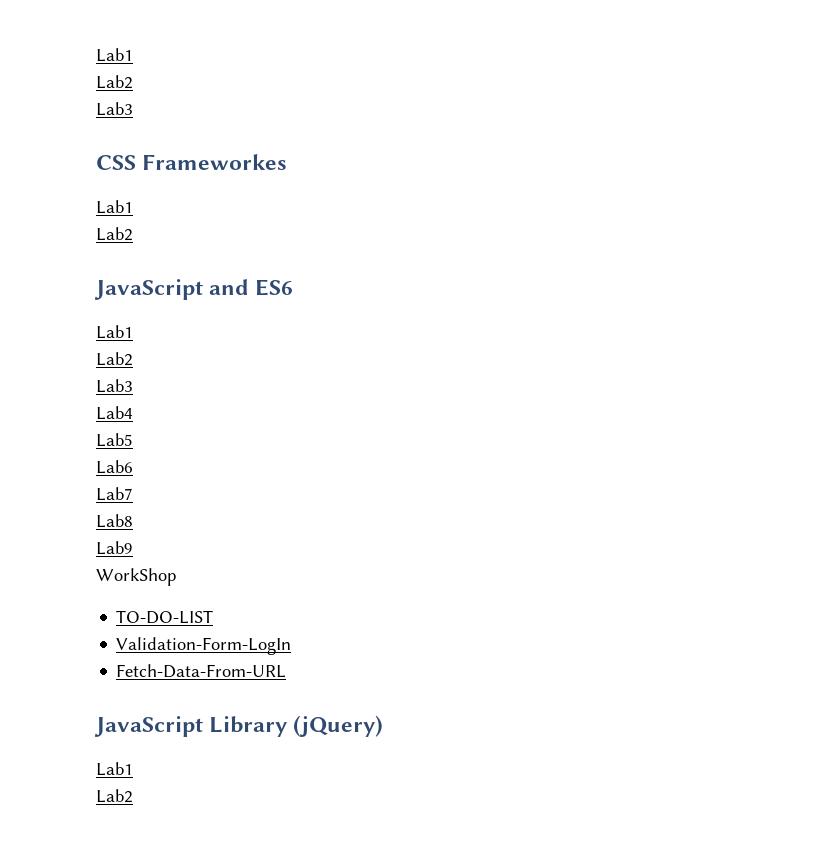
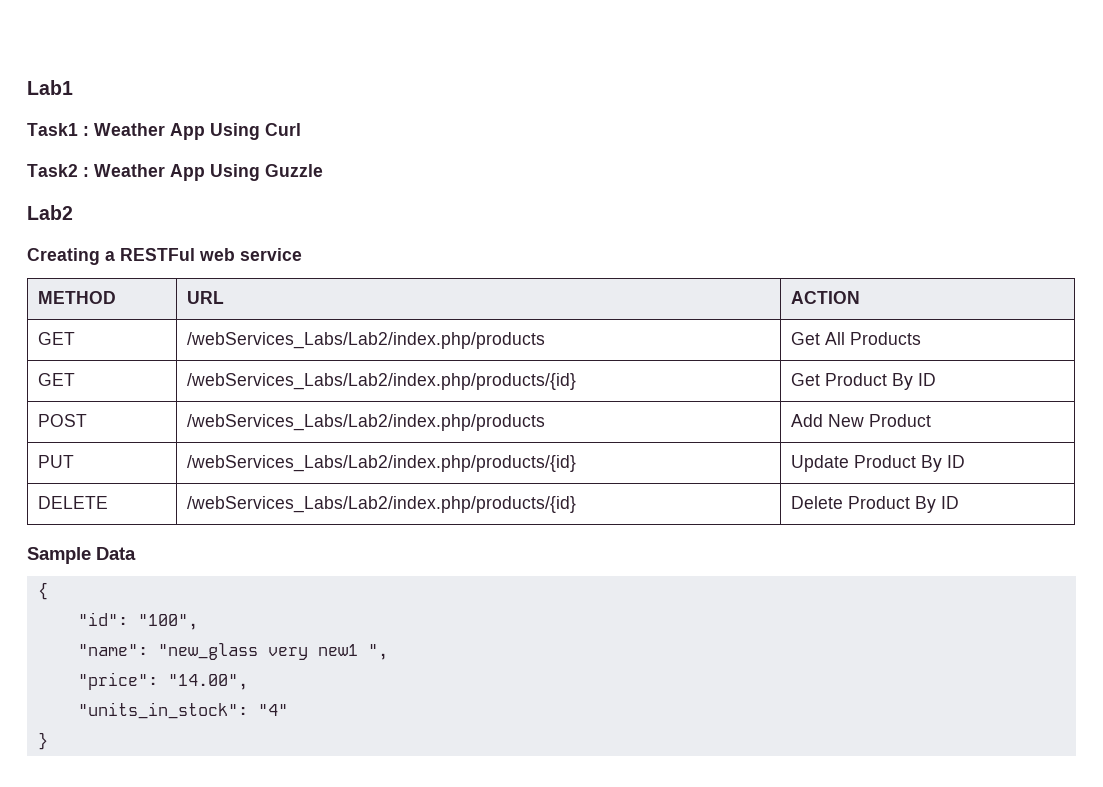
[96,48,133,62] [96,75,133,89] [96,102,133,116] [96,154,288,170] [96,200,133,214] [96,227,133,241] [94,279,294,300] [96,325,133,339] [96,352,133,366] [96,379,133,393] [96,406,133,420] [96,433,133,447] [96,460,133,474] [96,487,133,501] [96,514,133,528] [96,541,133,555] [96,568,177,586] [116,610,214,624] [116,637,292,655] [116,664,287,678] [94,715,384,737] [96,762,133,776] [96,789,133,803] Lab1 // Lab2 // Lab3 // CSS Frameworkes // Lab1 // Lab2 // JavaScript and ES6 // Lab1 // Lab2 // Lab3 // Lab4 // Lab5 // Lab6 // Lab7 // Lab8 // Lab9 // WorkShop // TO-DO-LIST // Validation-Form-LogIn // Fetch-Data-From-URL // JavaScript Library (jQuery) // Lab1 // Lab2 -> [27,80,73,95] [27,123,301,140] [27,164,323,181] [27,205,73,220] [27,248,302,265] [38,291,117,304] [187,291,225,304] [791,291,861,304] [38,332,76,345] [187,332,546,349] [791,332,922,345] [38,373,76,386] [187,373,577,390] [791,373,937,390] [38,414,88,427] [187,414,546,431] [791,414,932,427] [38,455,75,468] [187,455,577,472] [791,455,966,472] [38,496,109,509] [187,496,577,513] [791,496,960,513] [27,547,136,564] [37,582,48,600] [77,612,198,630] [77,643,388,660] [77,672,248,690] [77,702,288,719] [37,732,48,750] Lab1 // Task1 : Weather App Using Curl // Task2 : Weather App Using Guzzle // Lab2 // Creating a RESTFul web service // METHOD | URL | ACTION // GET | /webServices_Labs/Lab2/index.php/products | Get All Products // GET | /webServices_Labs/Lab2/index.php/products/{id} | Get Product By ID // POST | /webServices_Labs/Lab2/index.php/products | Add New Product // PUT | /webServices_Labs/Lab2/index.php/products/{id} | Update Product By ID // DELETE | /webServices_Labs/Lab2/index.php/products/{id} | Delete Product By ID // Sample Data // { // "id": "100", // "name": "new_glass very new1 ", // "price": "14.00", // "units_in_stock": "4" // }

